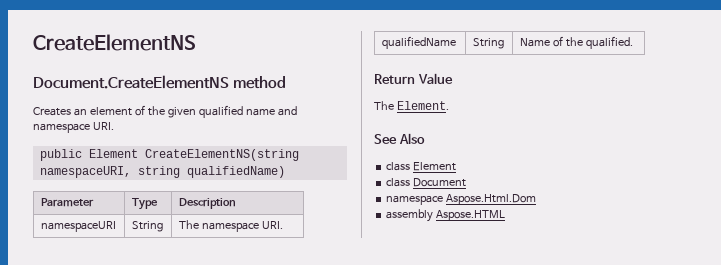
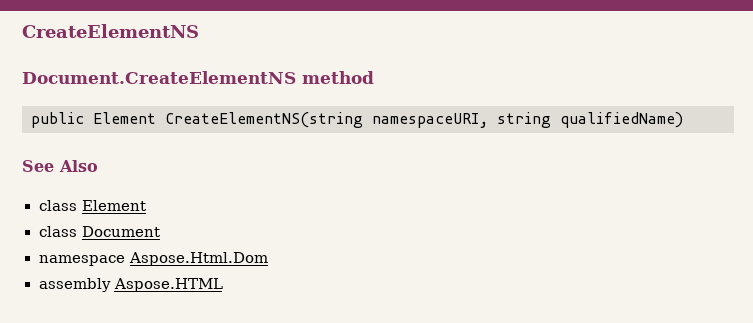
[33,105,297,118] [33,122,114,133] // Creates an element of the given qualified name and namespace URI. -> (374, 77) none
[40,198,94,207] [131,198,158,210] [178,198,236,209] [40,221,116,232] [131,221,163,232] [178,220,283,232] [381,36,456,49] [472,38,504,49] [519,36,633,49] [374,73,453,84] [374,101,449,110] // Parameter | Type | Description // namespaceURI | String | The namespace URI. // qualifiedName | String | Name of the qualified. // Return Value // The Element. -> (683, 120) none

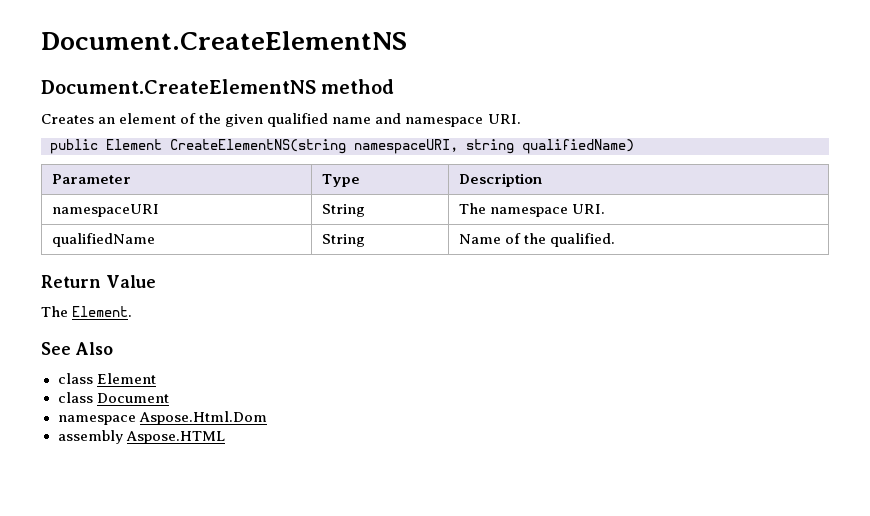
[22,24,199,38] CreateElementNS -> [41,31,407,50] Document.CreateElementNS
(374, 77) none -> [41,113,521,127] // Creates an element of the given qualified name and namespace URI.
(683, 120) none -> [52,174,132,184] [322,174,361,187] [459,173,543,187] [52,204,160,217] [322,204,366,217] [459,203,606,217] [52,233,156,247] [322,234,366,247] [459,233,616,247] [41,275,156,288] [41,306,133,317] // Parameter | Type | Description // namespaceURI | String | The namespace URI. // qualifiedName | String | Name of the qualified. // Return Value // The Element.

